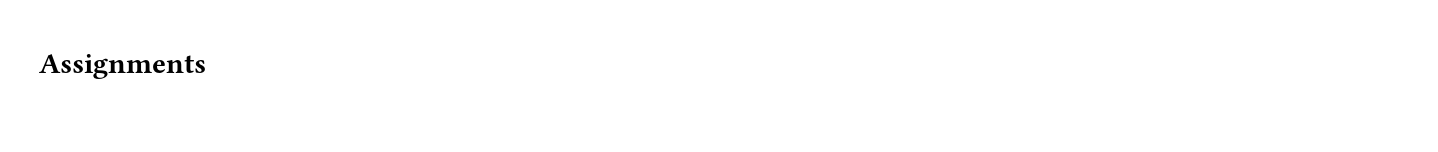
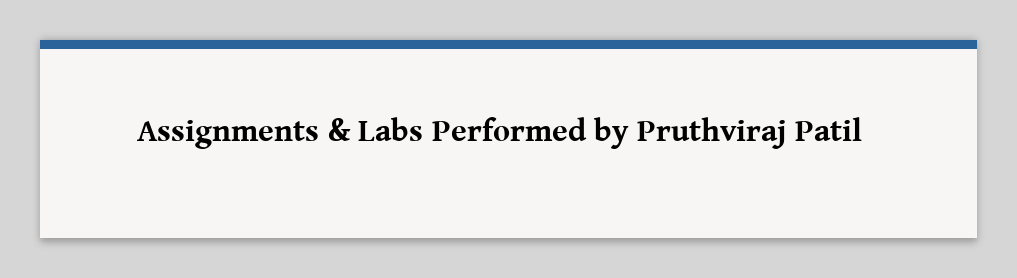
(206, 66) none -> [327,117,863,149] & Labs Performed by Pruthviraj Patil

